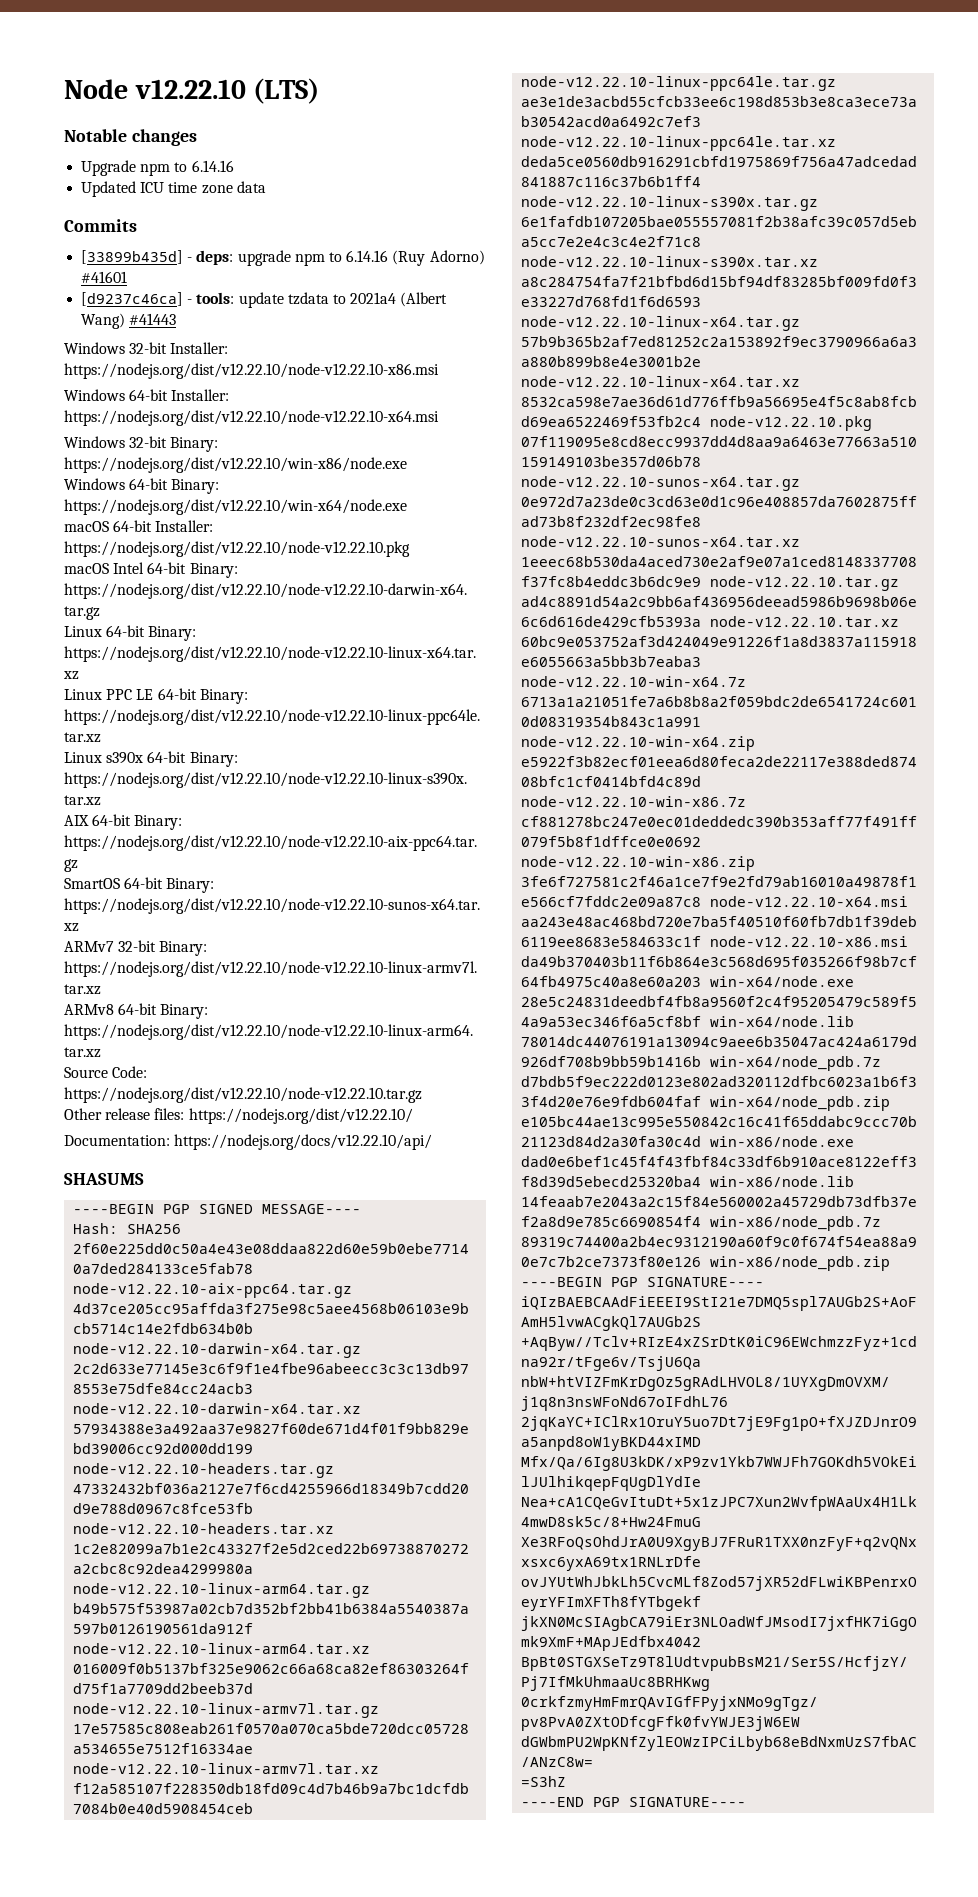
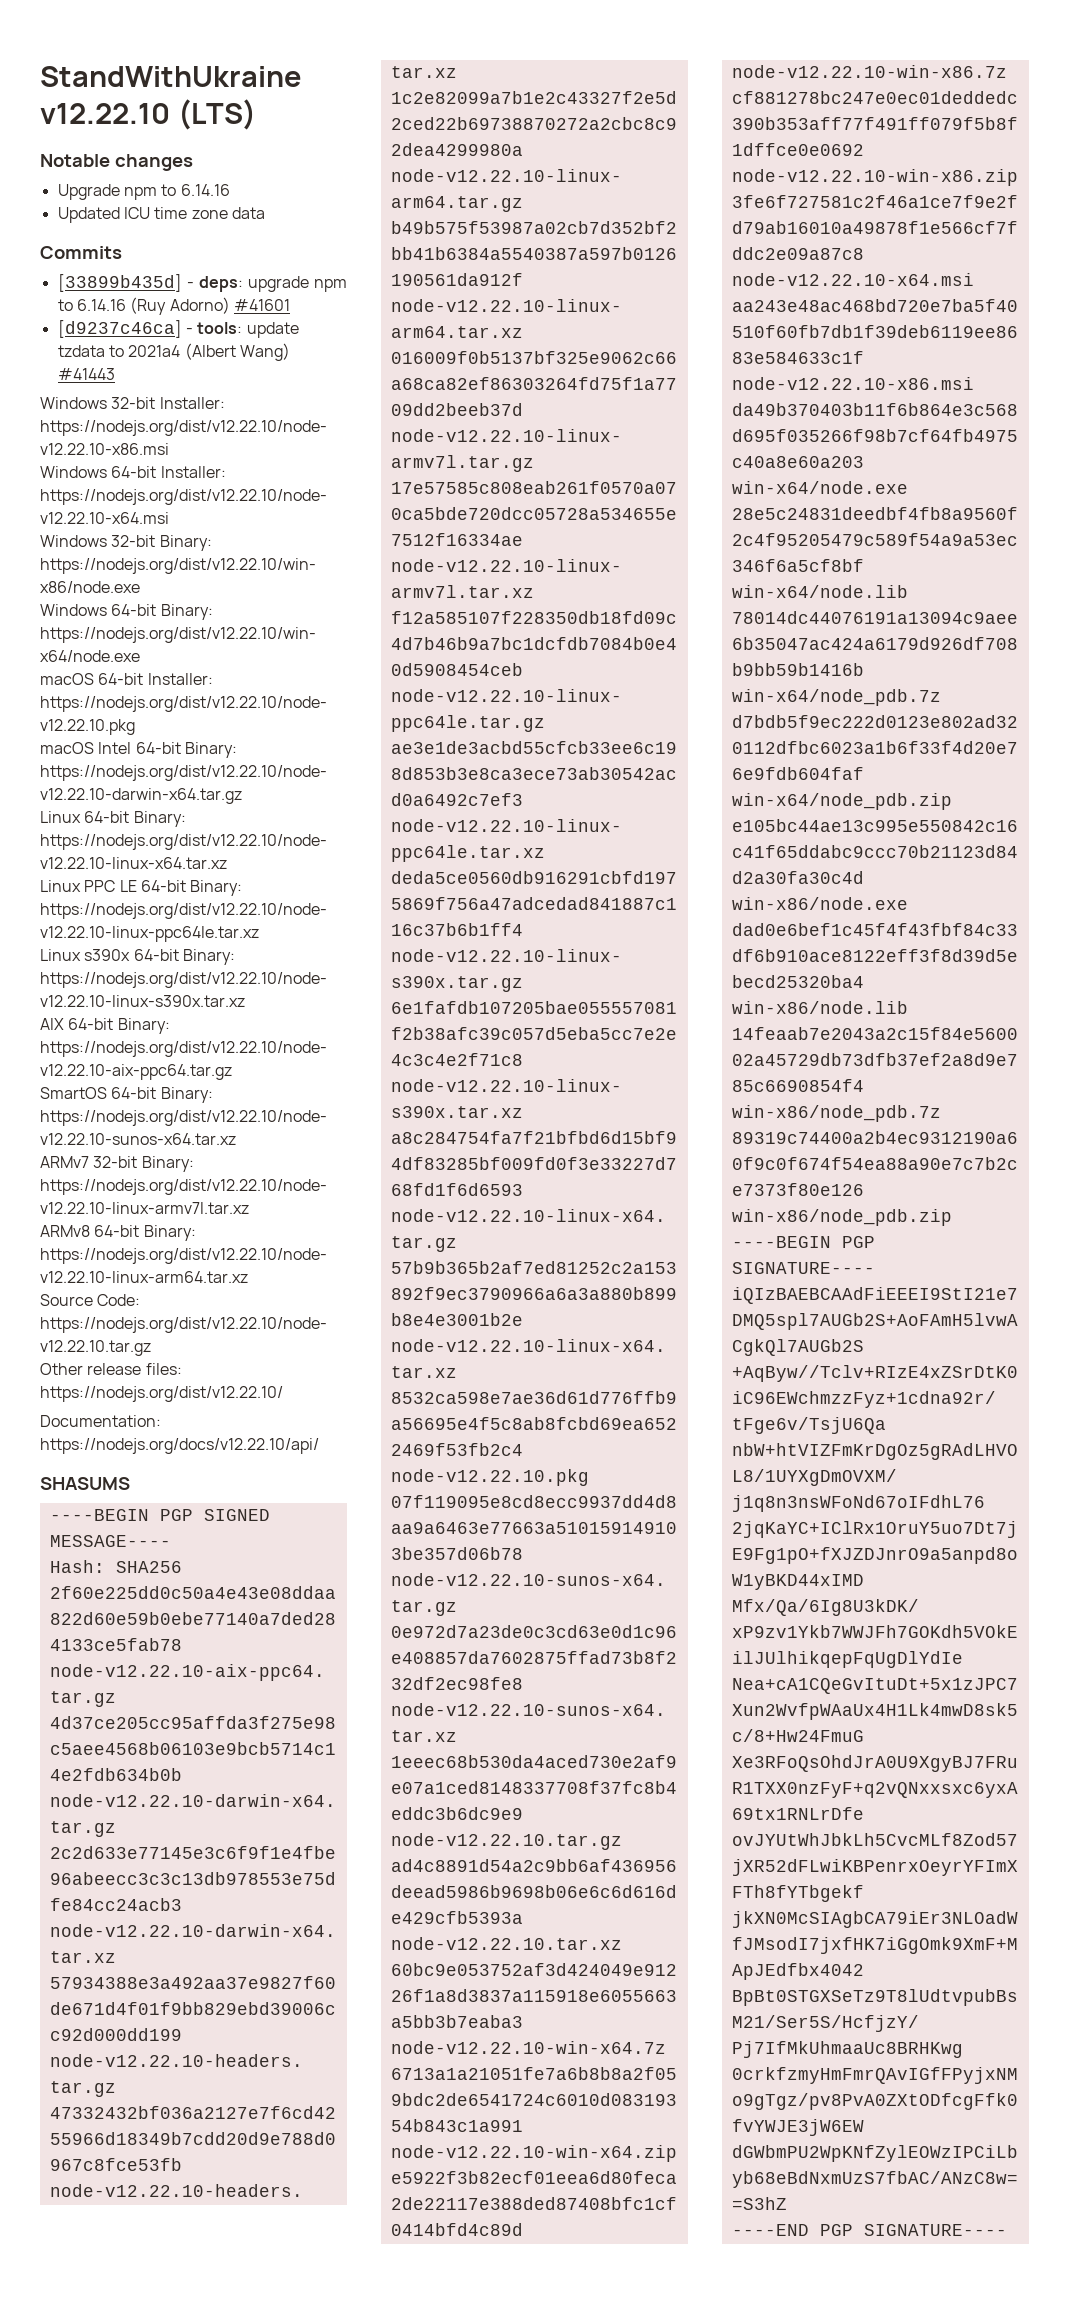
[64,79,128,99] Node -> [40,66,301,87] StandWithUkraine

